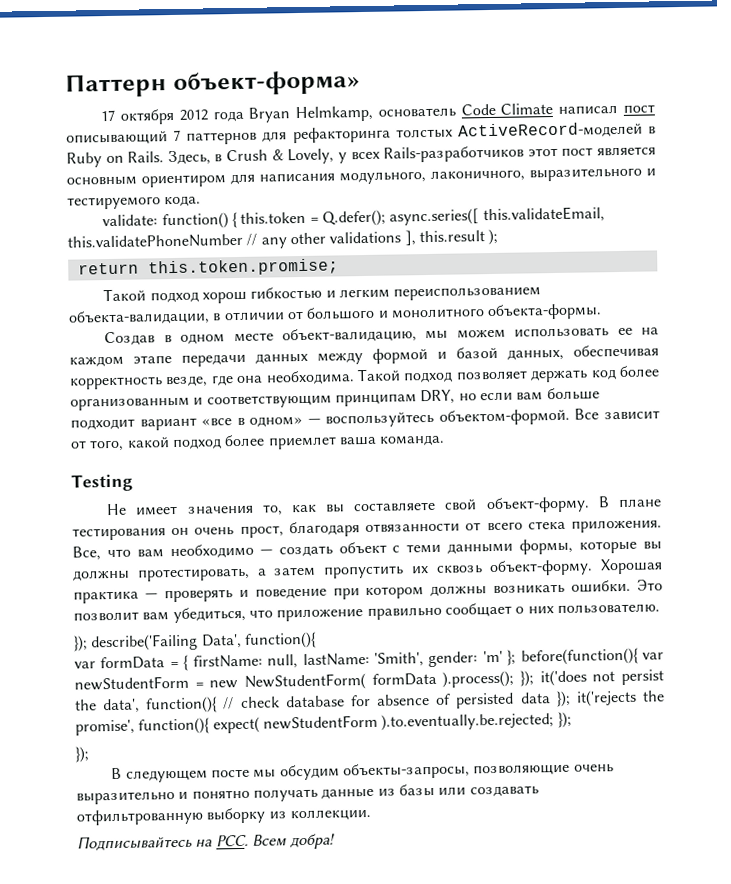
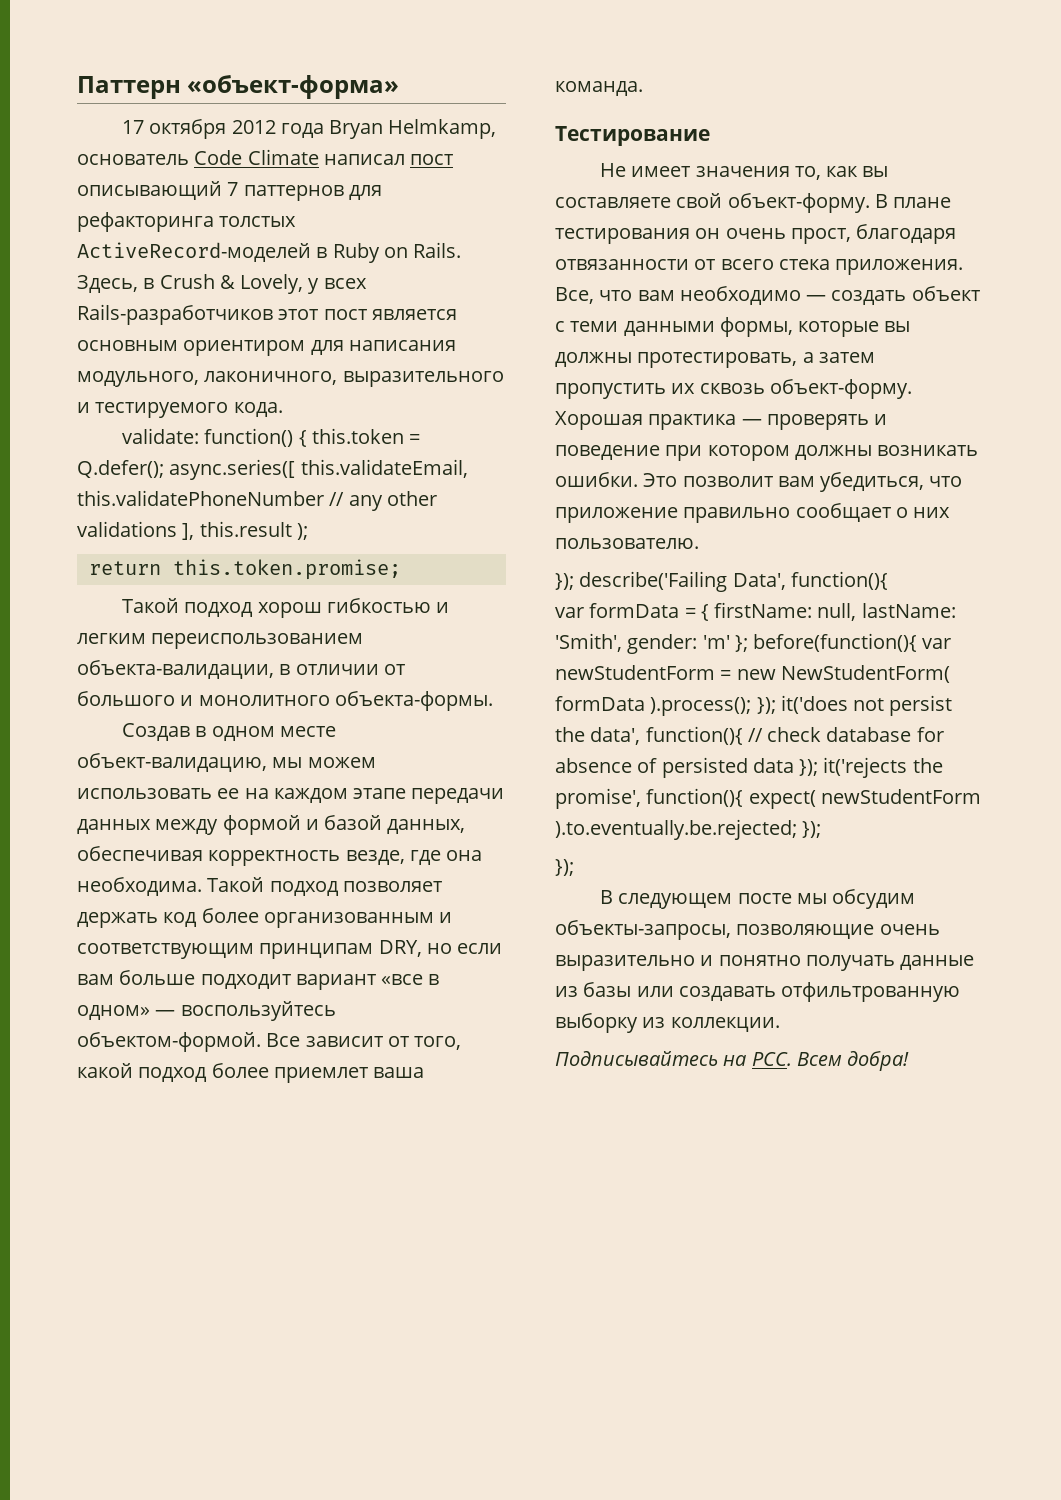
[172,70,361,96] объект-форма» -> [187,75,400,99] «объект-форма»
[71,473,133,492] Testing -> [555,126,710,146] Тестирование

